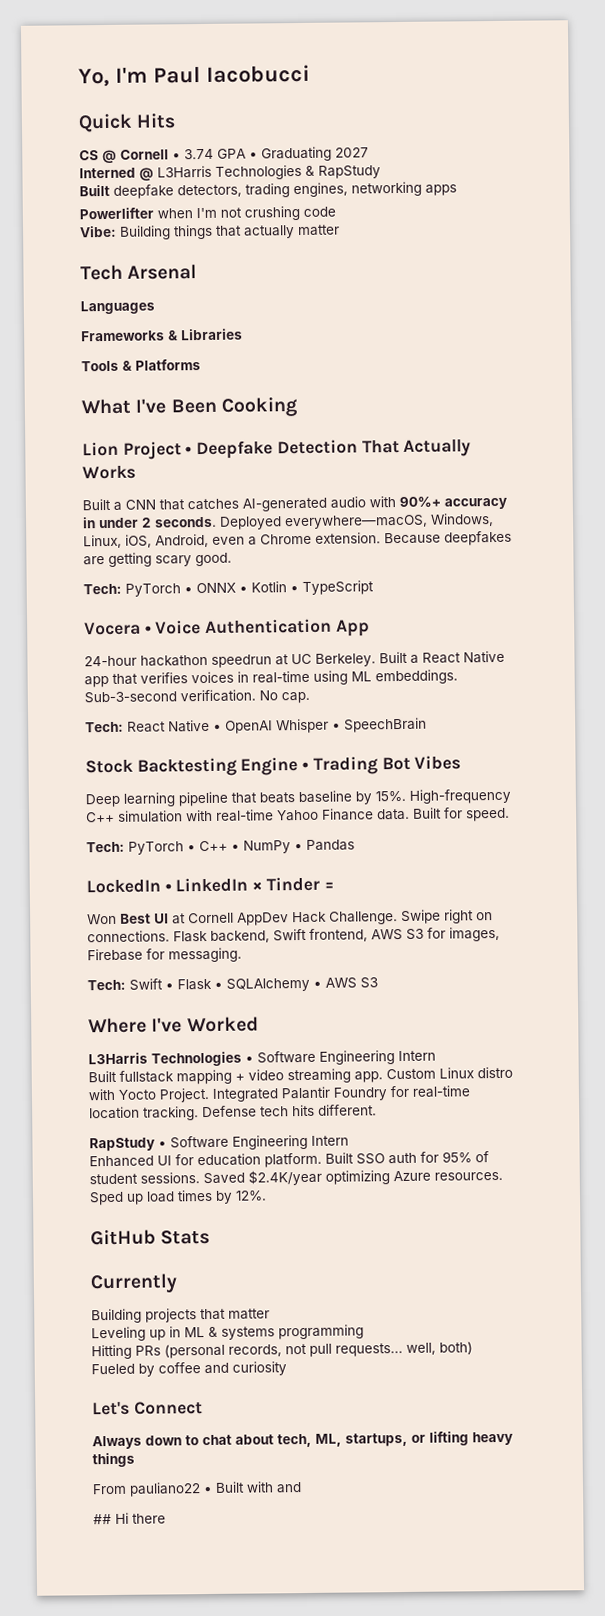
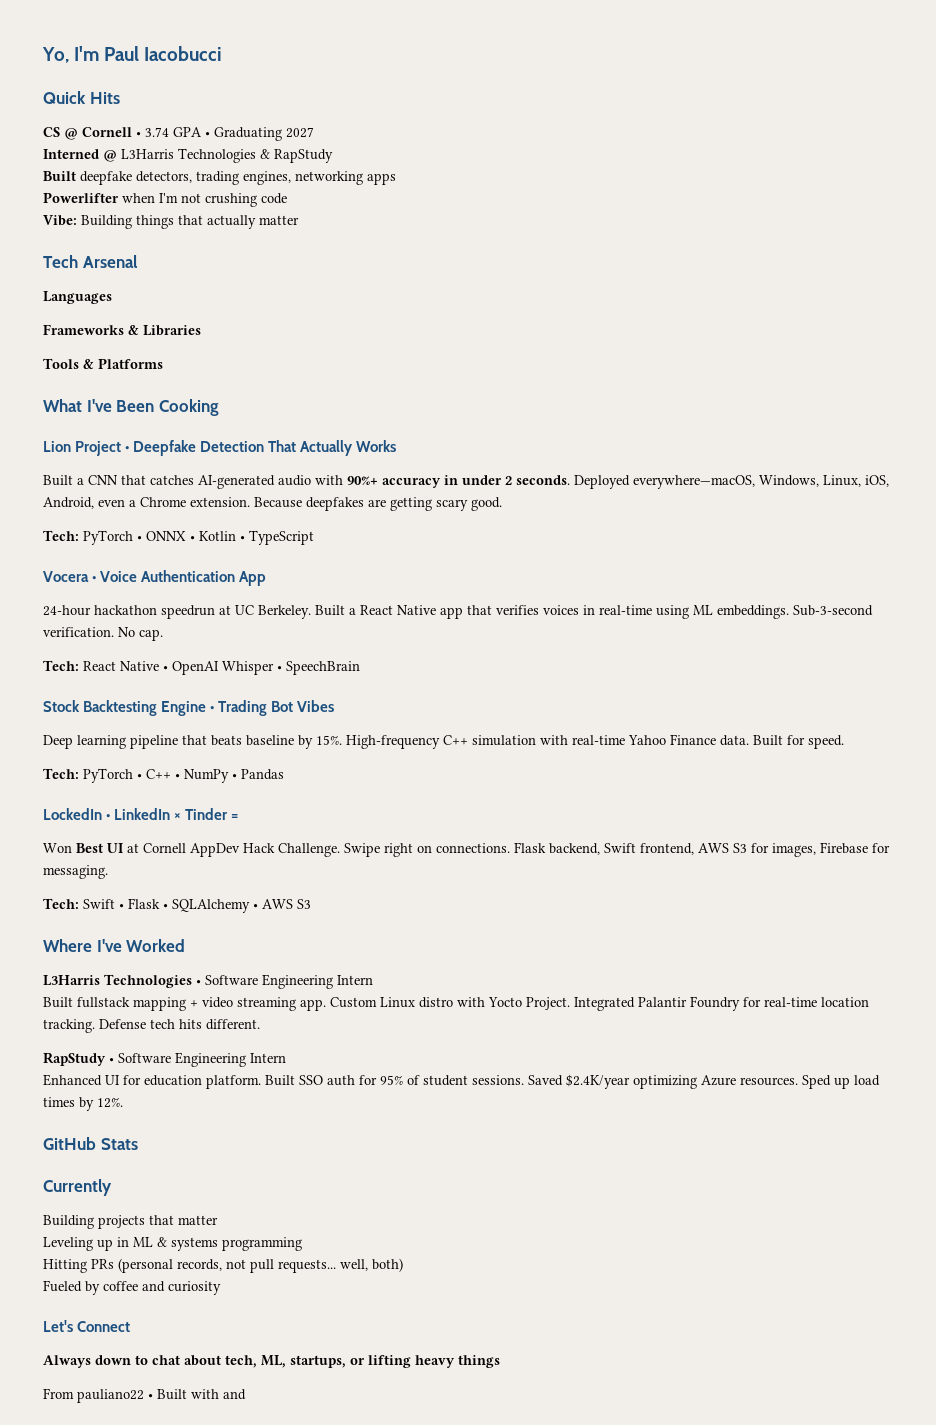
[93,1512,166,1525] // ## Hi there -> (246, 1394) none

